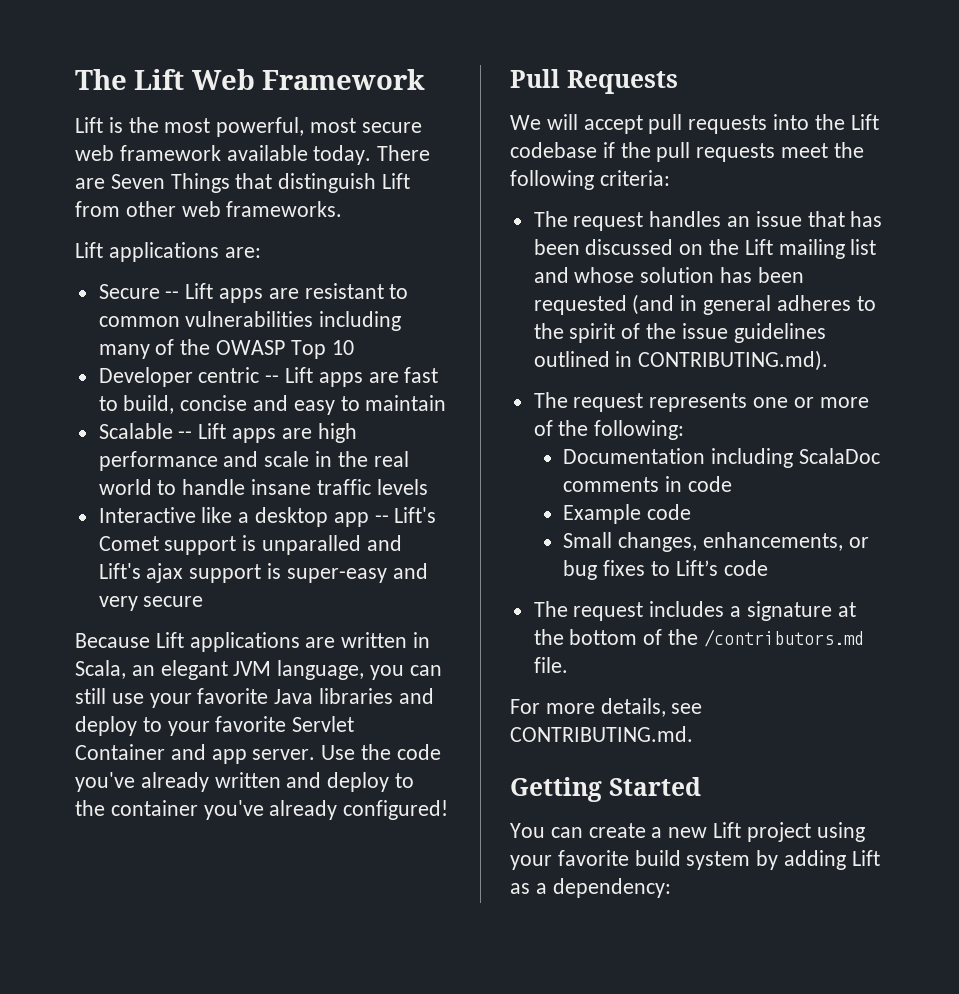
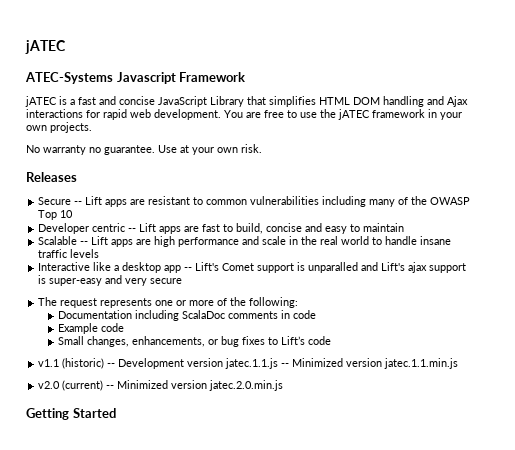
[75,69,426,90] [75,117,422,137] [75,145,431,165] [75,173,411,193] [75,201,343,217] [75,242,261,262] The Lift Web Framework // Lift is the most powerful, most secure web framework available today. There are Seven Things that distinguish Lift from other web frameworks. // Lift applications are: -> [25,40,66,54] [25,72,246,84] [25,96,468,107] [26,109,462,120] [26,122,92,133] [26,144,262,155] [26,172,77,182] jATEC // ATEC-Systems Javascript Framework // jATEC is a fast and concise JavaScript Library that simplifies HTML DOM handling and Ajax interactions for rapid web development. You are free to use the jATEC framework in your own projects. // No warranty no guarantee. Use at your own risk. // Releases
[75,632,431,652] [75,660,442,680] [75,688,434,708] [75,716,355,736] [75,744,441,764] [75,772,415,792] [75,800,449,820] [510,69,678,94] [510,114,879,134] [510,142,864,162] [510,170,670,190] [533,211,883,231] [533,239,877,259] [533,267,804,283] [533,294,876,315] [533,323,826,343] [533,350,829,371] // Because Lift applications are written in Scala, an elegant JVM language, you can still use your favorite Java libraries and deploy to your favorite Servlet Container and app server. Use the code you've already written and deploy to the container you've already configured! // Pull Requests // We will accept pull requests into the Lift codebase if the pull requests meet the following criteria: // The request handles an issue that has been discussed on the Lift mailing list and whose solution has been requested (and in general adheres to the spirit of the issue guidelines outlined in CONTRIBUTING.md). -> (183, 281) none
[533,601,856,621] [533,629,864,647] [533,657,568,673] [510,698,703,717] [510,726,693,742] [510,777,701,802] [510,822,865,842] [510,850,880,870] [510,878,671,898] The request includes a signature at the bottom of the /contributors.md file. // For more details, see CONTRIBUTING.md. // Getting Started // You can create a new Lift project using your favorite build system by adding Lift as a dependency: -> [38,358,459,369] [38,380,284,391] [26,408,116,420] v1.1 (historic) -- Development version jatec.1.1.js -- Minimized version jatec.1.1.min.js // v2.0 (current) -- Minimized version jatec.2.0.min.js // Getting Started

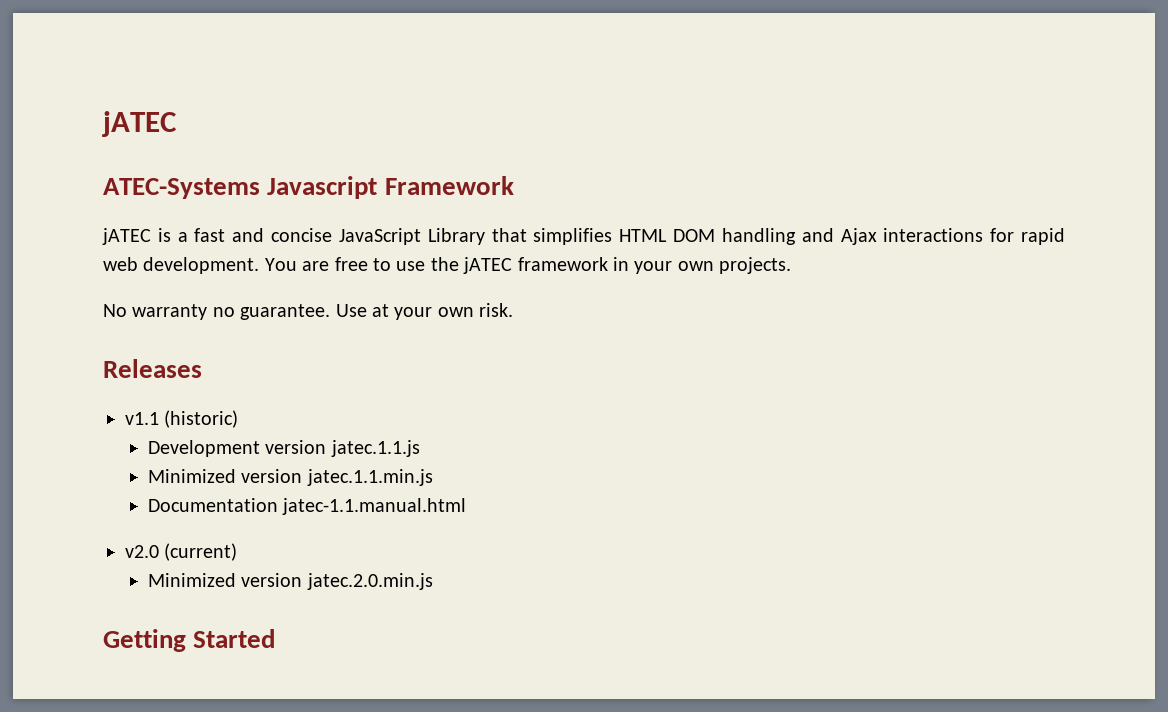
[38,196,471,207] [38,210,74,220] [38,223,405,234] [38,236,452,247] [38,249,100,258] [38,262,467,273] [38,275,183,286] [38,297,299,308] [57,310,316,321] [57,323,124,334] [57,336,331,347] // Secure -- Lift apps are resistant to common vulnerabilities including many of the OWASP Top 10 // Developer centric -- Lift apps are fast to build, concise and easy to maintain // Scalable -- Lift apps are high performance and scale in the real world to handle insane traffic levels // Interactive like a desktop app -- Lift's Comet support is unparalled and Lift's ajax support is super-easy and very secure // The request represents one or more of the following: // Documentation including ScalaDoc comments in code // Example code // Small changes, enhancements, or bug fixes to Lift’s code -> (202, 368) none
[107,363,116,367] -- -> (239, 419) //
[281,363,290,367] -- -> (420, 448) //
(459, 363) none -> [148,498,467,515] // Documentation jatec-1.1.manual.html
[106,385,115,389] -- -> (238, 552) //

